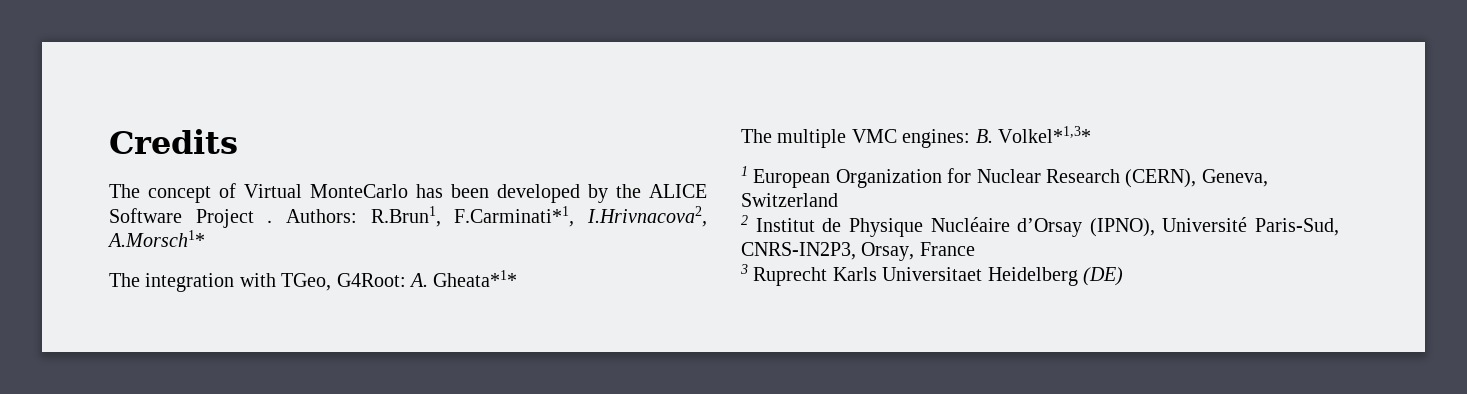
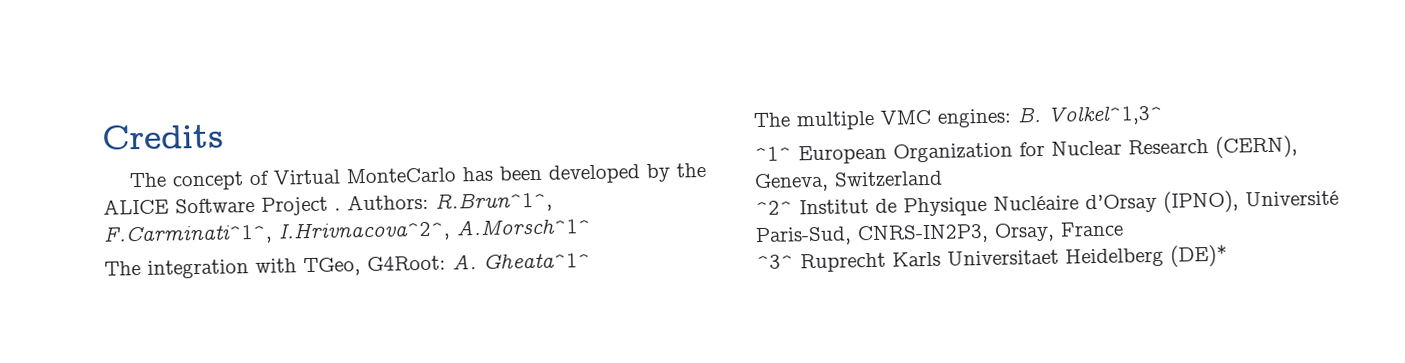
[370,206,708,227] [107,230,205,247] R.Brun1, F.Carminati*1, I.Hrivnacova2, A.Morsch1* -> [435,191,553,213] [103,217,591,246] R.Brun^1^, F.Carminati^1^, I.Hrivnacova^2^, A.Morsch^1^
[433,270,518,287] Gheata*1* -> [483,253,591,269] Gheata^1^
[998,126,1091,143] [741,166,748,176] Volkel*1,3* // 1 -> [1047,104,1164,126] [754,146,792,162] Volkel^1,3^ // ^1^
[741,215,748,225] 2 -> [755,200,793,216] ^2^
[740,264,748,274] 3 -> [756,254,794,270] ^3^
[1083,267,1123,286] (DE) -> [1170,244,1228,268] (DE)*

